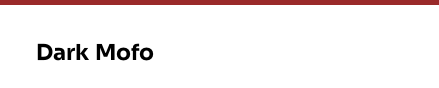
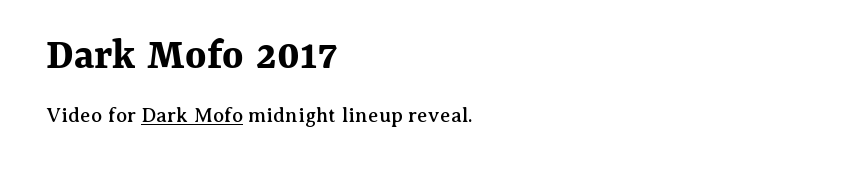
[36,43,154,61] Dark Mofo -> [46,38,338,68] [46,107,473,127] Dark Mofo 2017 // Video for Dark Mofo midnight lineup reveal.

